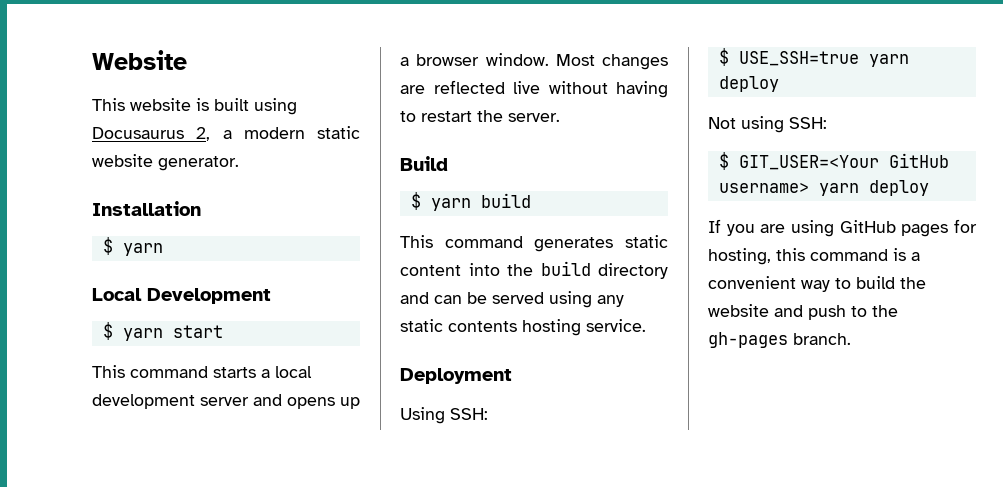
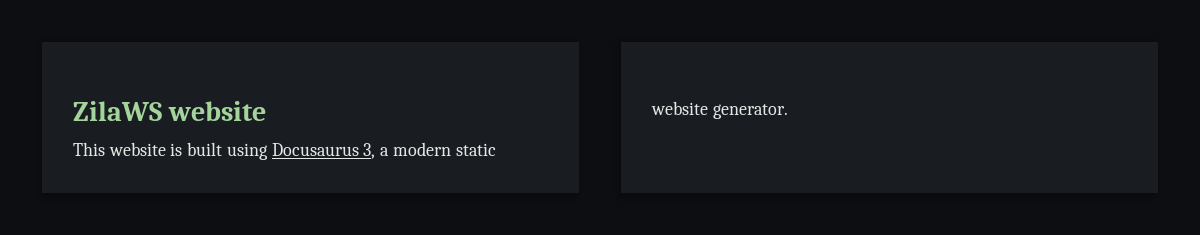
[92,50,187,70] Website -> [73,101,267,121] ZilaWS website
[196,127,211,141] 2, -> [363,143,376,159] 3,
[92,201,201,216] [102,237,163,256] [92,288,271,304] [102,322,223,341] [92,365,312,378] [92,394,360,409] [400,53,668,70] [400,80,668,98] [400,110,560,122] [400,156,448,171] [410,192,531,211] [400,235,668,252] [400,261,668,279] [400,291,624,308] [400,319,646,336] [400,368,512,384] [400,407,488,424] [718,48,909,67] [718,76,779,92] [708,116,827,133] [718,152,949,170] [718,180,929,196] [708,219,977,237] [708,248,920,265] [708,276,926,292] [708,304,898,320] [708,332,851,348] // Installation // $ yarn // Local Development // $ yarn start // This command starts a local development server and opens up a browser window. Most changes are reflected live without having to restart the server. // Build // $ yarn build // This command generates static content into the build directory and can be served using any static contents hosting service. // Deployment // Using SSH: // $ USE_SSH=true yarn deploy // Not using SSH: // $ GIT_USER=<Your GitHub username> yarn deploy // If you are using GitHub pages for hosting, this command is a convenient way to build the website and push to the gh-pages branch. -> (788, 111) none

